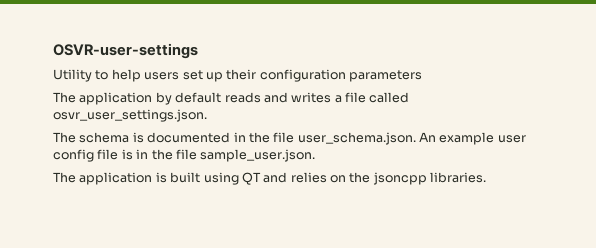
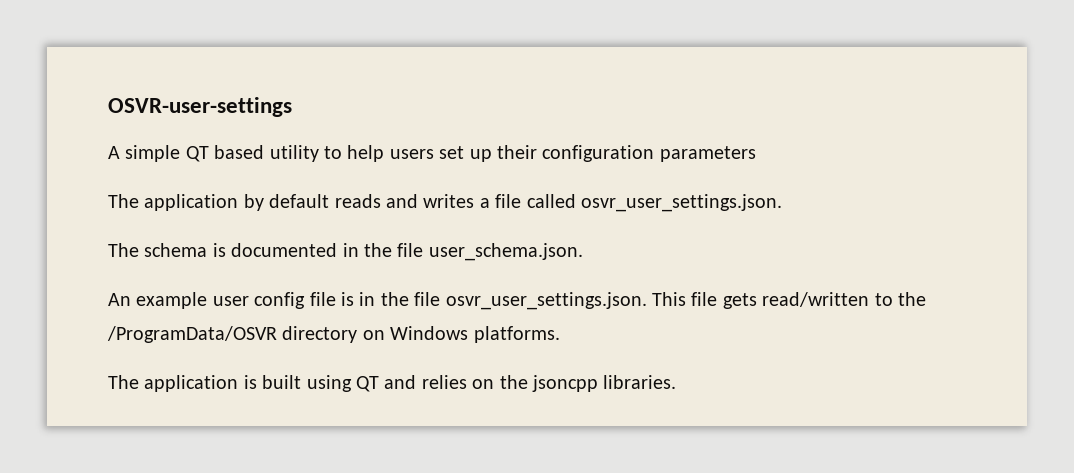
[53,69,92,82] Utility -> [108,145,319,162] A simple QT based utility
(416, 138) none -> (583, 252) //
[200,149,316,162] sample_user.json. -> [445,292,926,310] [107,326,560,343] osvr_user_settings.json. This file gets read/written to the /ProgramData/OSVR directory on Windows platforms.

